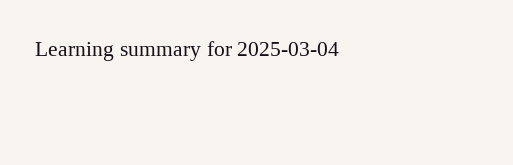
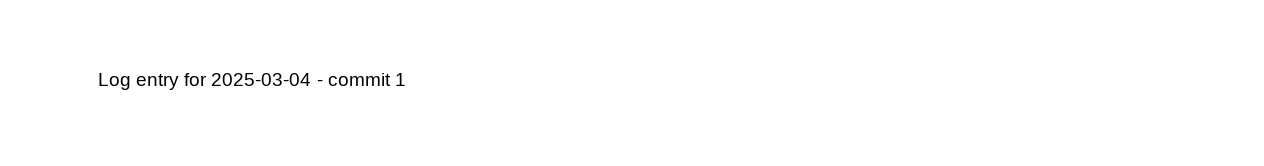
[35,41,340,61] Learning summary for 2025-03-04 -> [98,73,406,90] Log entry for 2025-03-04 - commit 1

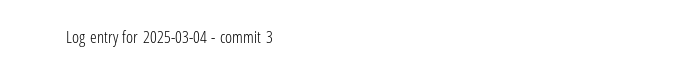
[394,73,406,86] 1 -> [265,31,273,43] 3

